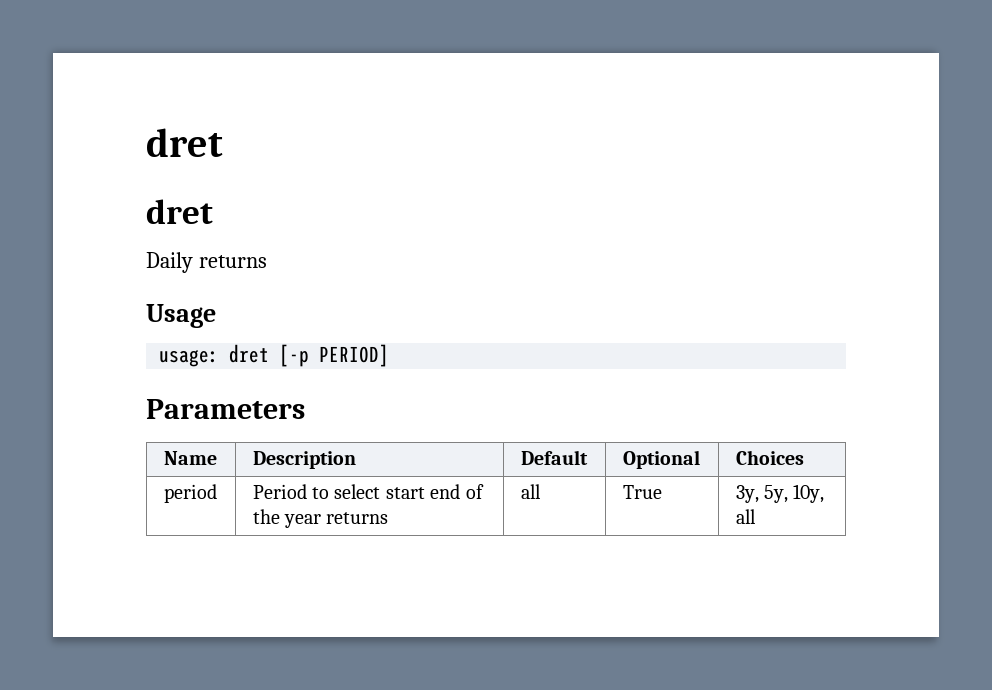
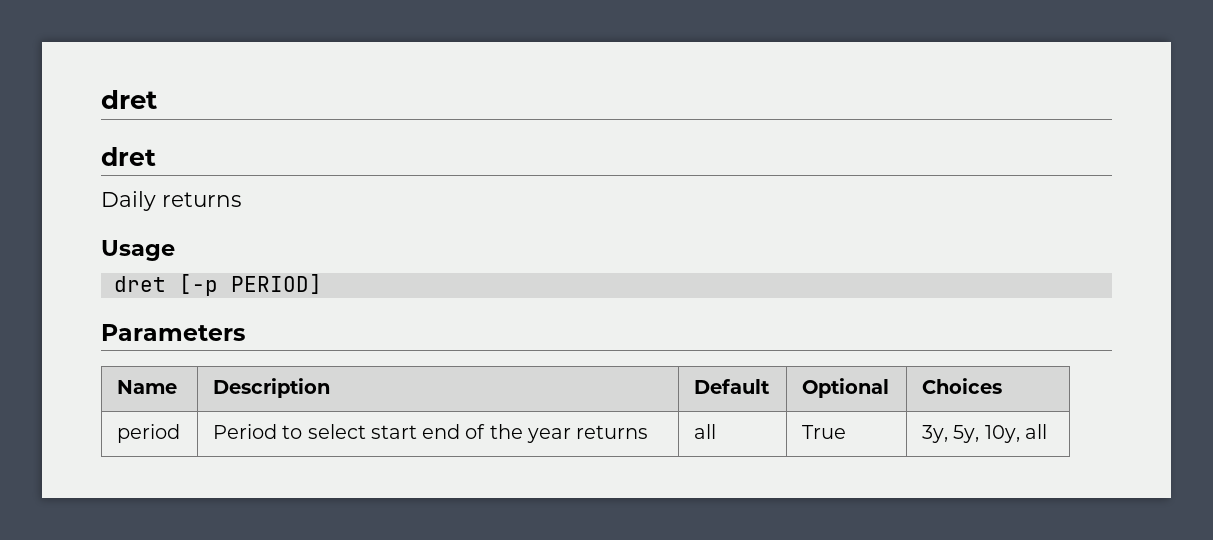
[159,349,220,367] usage: -> (175, 250) none

